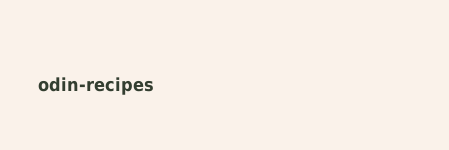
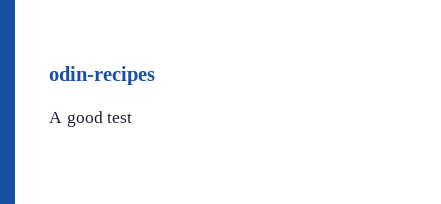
(154, 86) none -> [49,111,133,127] // A good test

